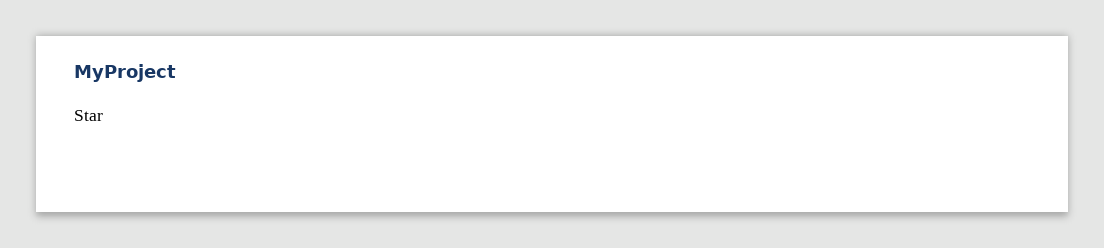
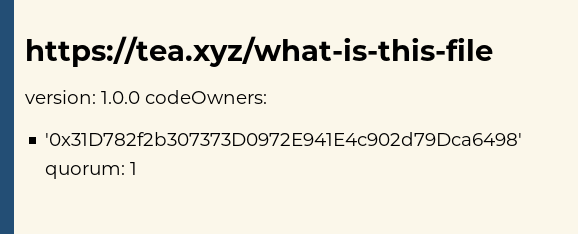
[74,64,176,82] [74,110,103,121] MyProject // Star -> [25,36,493,67] [25,90,267,104] [45,132,523,146] [45,162,138,179] https://tea.xyz/what-is-this-file // version: 1.0.0 codeOwners: // '0x31D782f2b307373D0972E941E4c902d79Dca6498' quorum: 1

